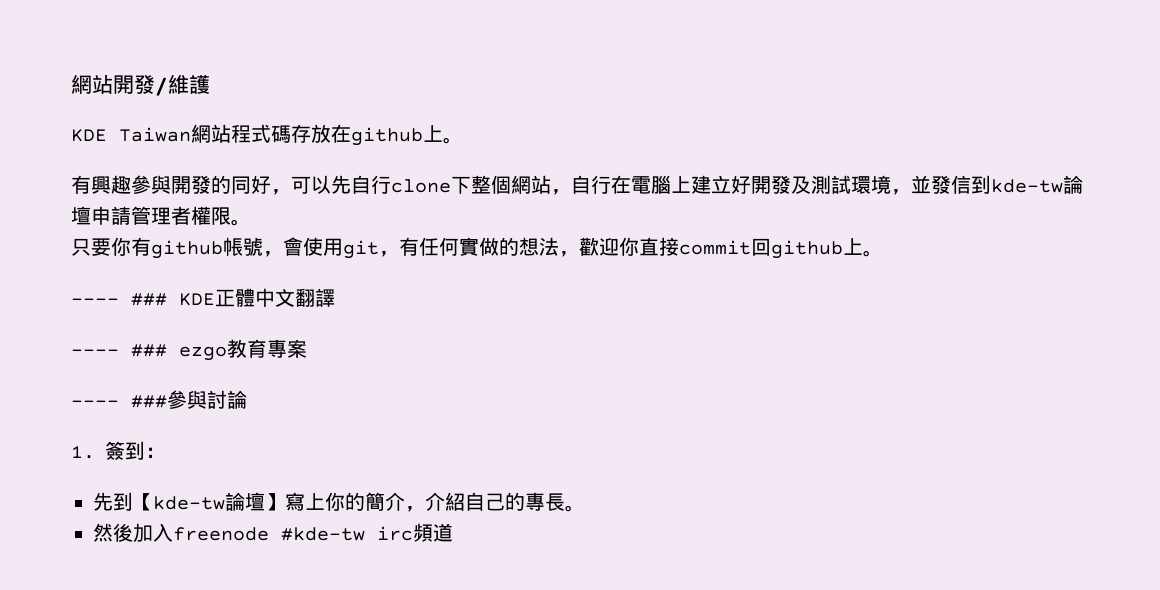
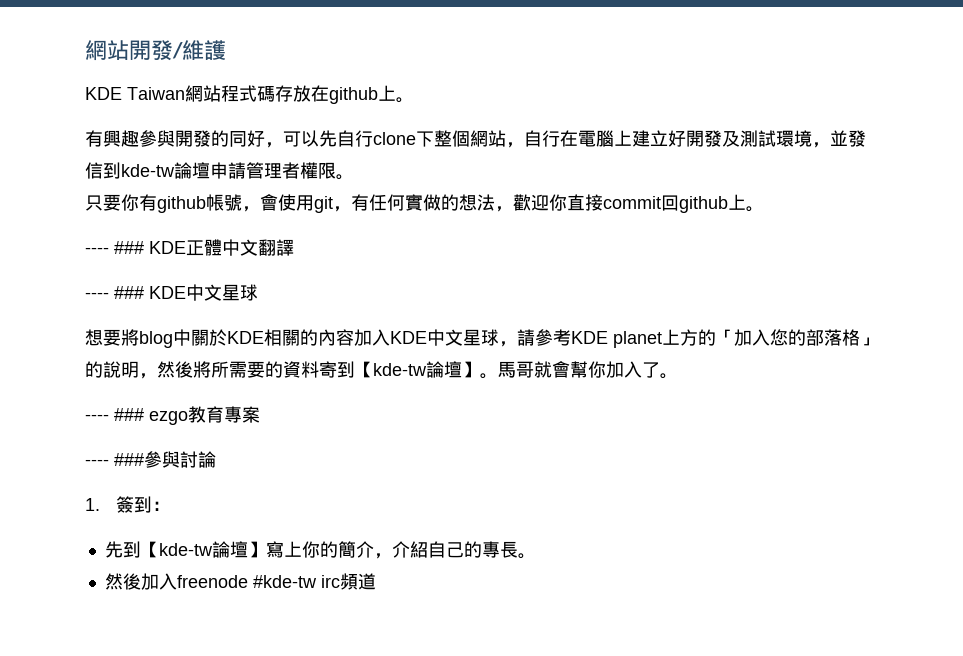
(335, 297) none -> [85,284,258,301] [85,329,878,348] [85,361,678,379] // ---- ### KDE中文星球 // 想要將blog中關於KDE相關的內容加入KDE中文星球，請參考KDE planet上方的「加入您的部落格」的說明，然後將所需要的資料寄到【kde-tw論壇】。馬哥就會幫你加入了。

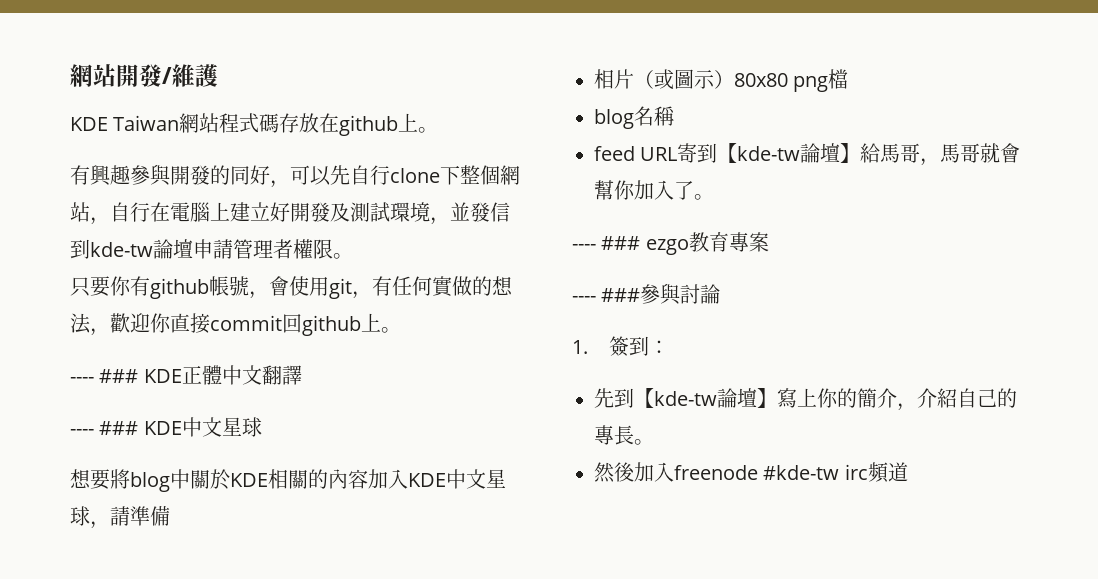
[535,329,878,348] [85,361,319,379] 參考KDE planet上方的「加入您的部落格」的說明，然後將所需要的資料 -> [130,506,170,526] [594,69,849,92] [594,106,675,129] [594,146,678,161] 準備 // 相片（或圖示）80x80 png檔 // blog名稱 // feed URL
[480,373,498,379] 。 -> [860,143,941,166] 給馬哥，

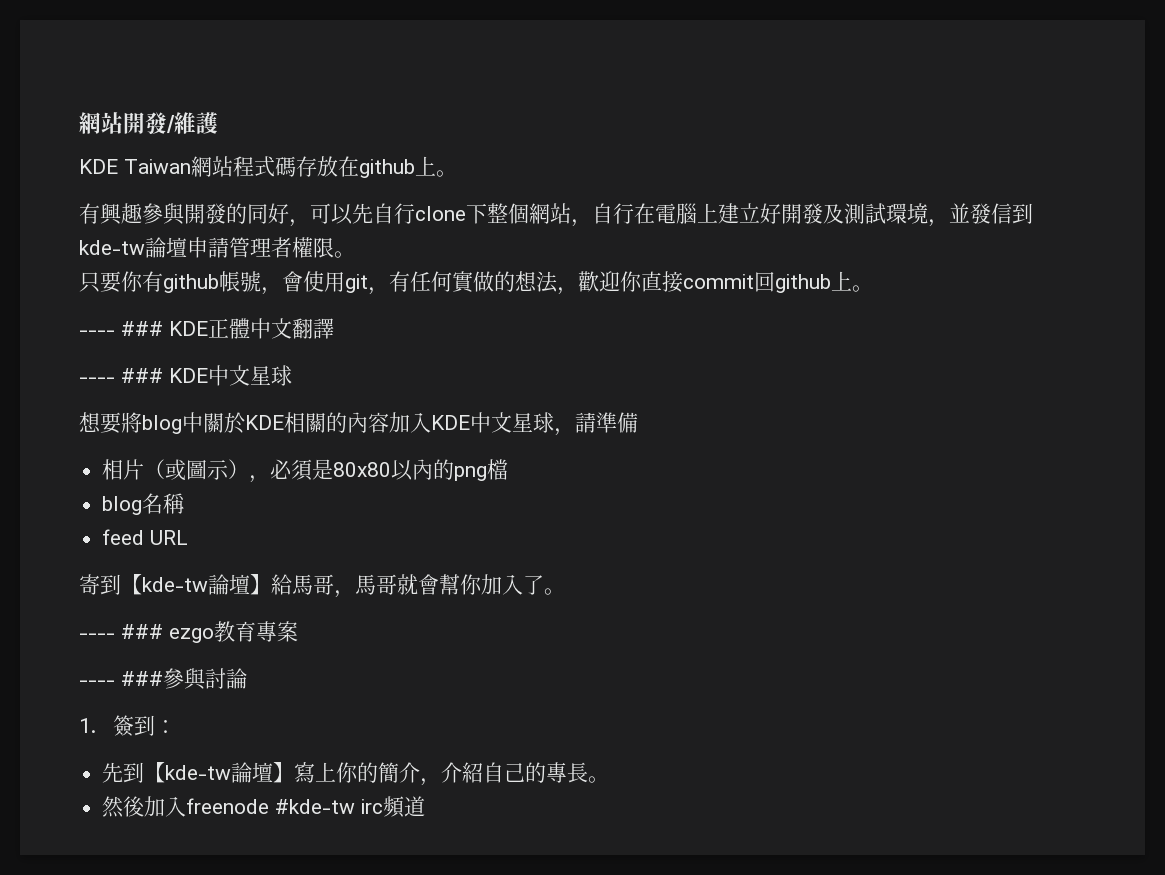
[734,73,788,87] 80x80 -> [249,459,455,483] ，必須是80x80以內的
(678, 154) none -> (189, 537) //

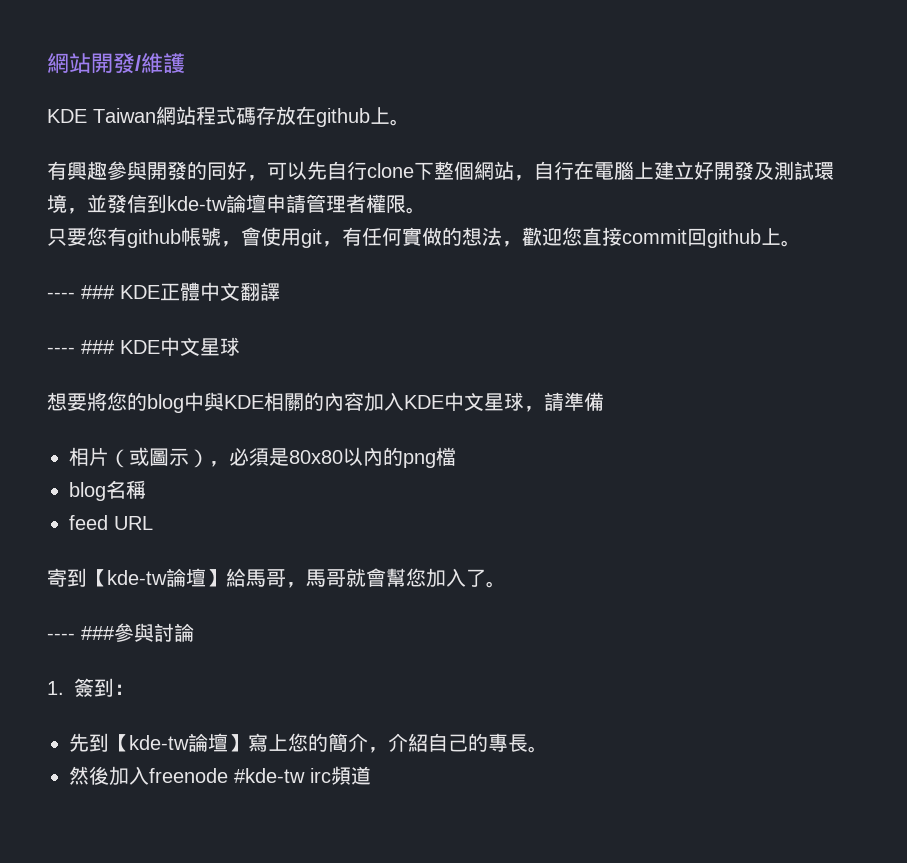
[121,271,143,292] 你 -> [87,227,107,246] 您
[620,271,642,292] 你 -> [562,227,582,246] 您
[142,412,245,434] blog中關於 -> [107,392,224,413] 您的blog中與
[460,574,482,595] 你 -> [406,568,426,587] 您
[79,621,298,643] // ---- ### ezgo教育專案 -> (506, 584) none
[336,762,359,783] 你 -> [288,733,308,752] 您

